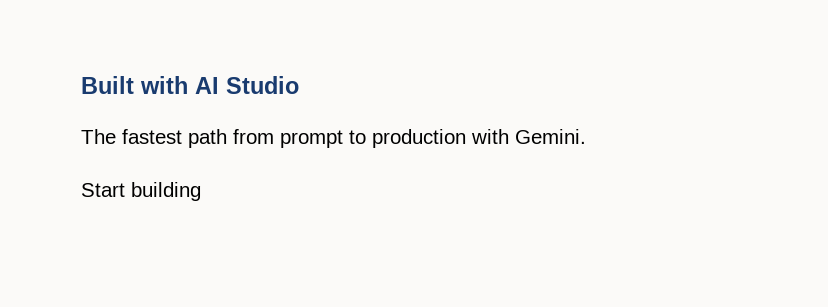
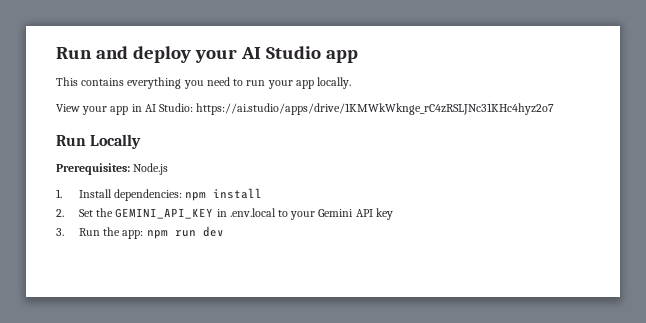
[81,76,299,94] [81,129,586,148] [81,182,201,201] Built with AI Studio // The fastest path from prompt to production with Gemini. // Start building -> [56,46,358,63] [56,77,352,89] [56,103,555,115] [56,134,142,149] [56,163,169,175] [56,188,263,201] [56,208,393,220] [56,226,224,239] Run and deploy your AI Studio app // This contains everything you need to run your app locally. // View your app in AI Studio: https://ai.studio/apps/drive/1KMWkWknge_rC4zRSLJNc31KHc4hyz2o7 // Run Locally // Prerequisites: Node.js // 1. Install dependencies: npm install // 2. Set the GEMINI_API_KEY in .env.local to your Gemini API key // 3. Run the app: npm run dev

